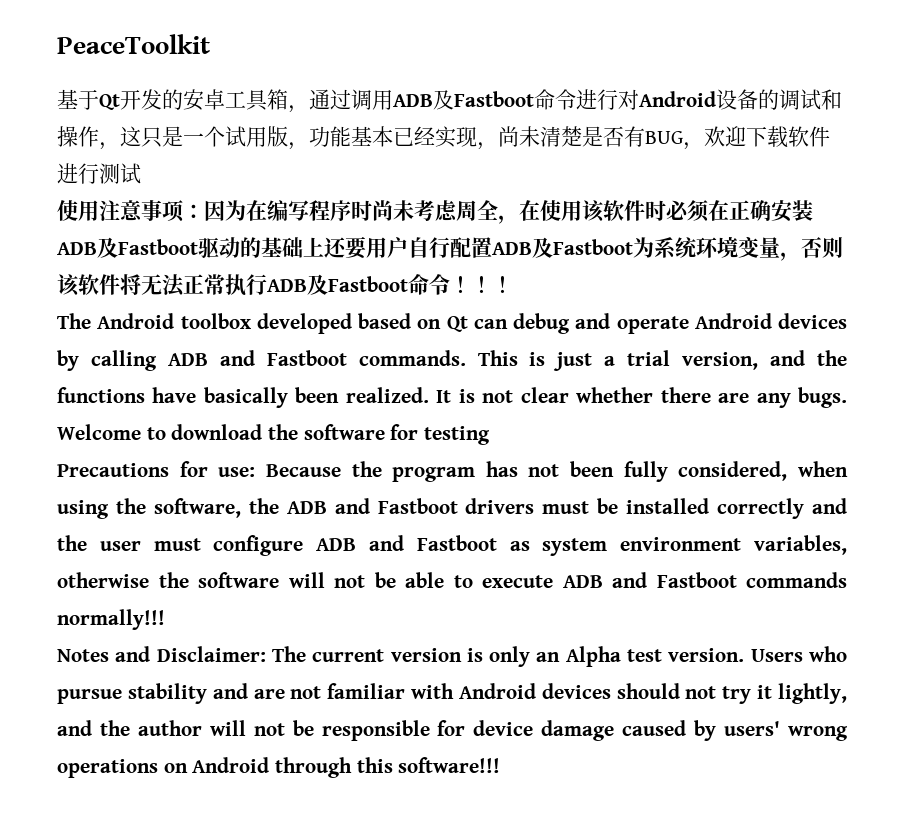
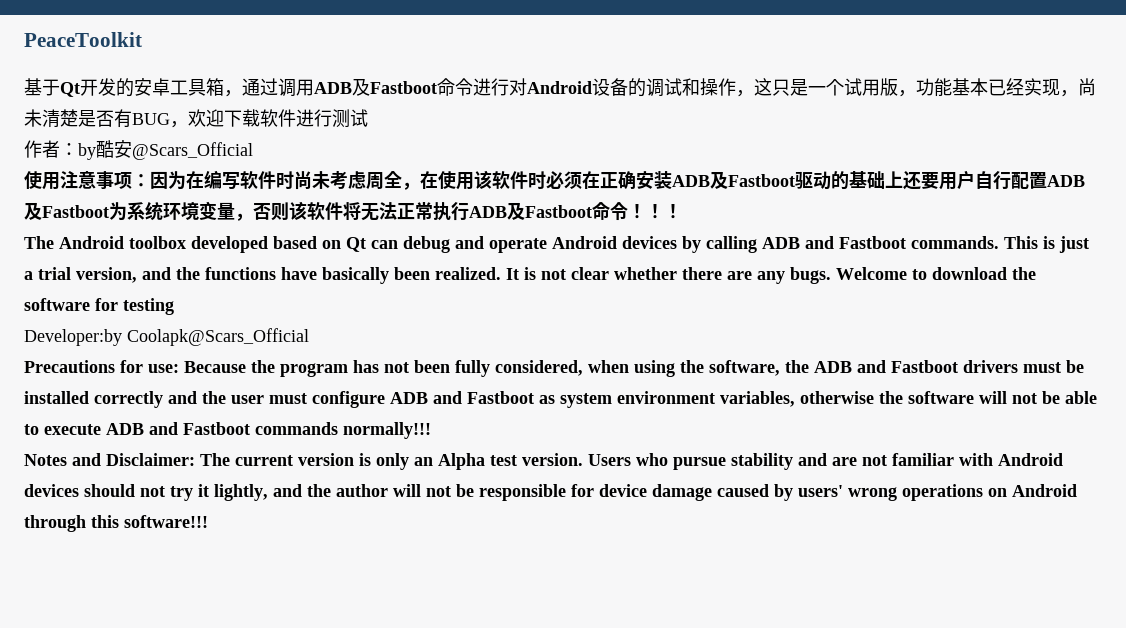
(141, 173) none -> [24,140,253,160] // 作者：by酷安@Scars_Official
[309,200,351,221] 程序 -> [240,171,276,189] 软件
(491, 435) none -> [24,328,309,346] // Developer:by Coolapk@Scars_Official

